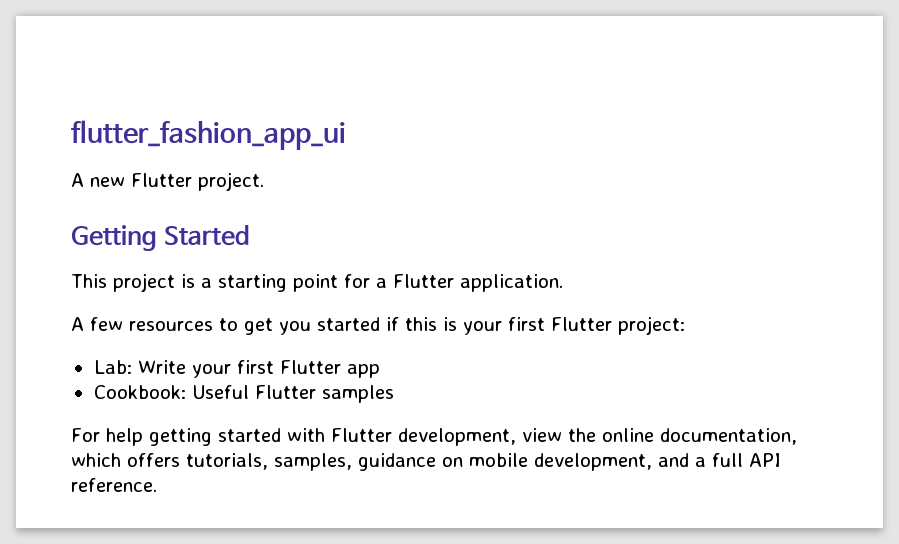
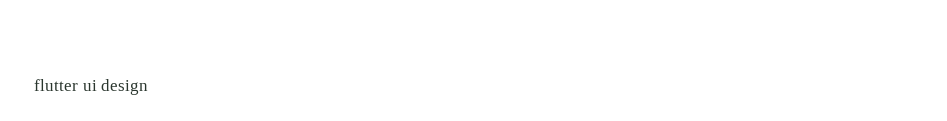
[71,120,346,150] [71,172,264,191] [71,225,250,251] [71,273,563,292] [71,316,685,335] [93,360,380,378] [93,385,394,403] [71,428,797,446] [71,453,781,471] [71,478,157,492] flutter_fashion_app_ui // A new Flutter project. // Getting Started // This project is a starting point for a Flutter application. // A few resources to get you started if this is your first Flutter project: // Lab: Write your first Flutter app // Cookbook: Useful Flutter samples // For help getting started with Flutter development, view the online documentation, which offers tutorials, samples, guidance on mobile development, and a full API reference. -> [34,79,149,95] flutter ui design

